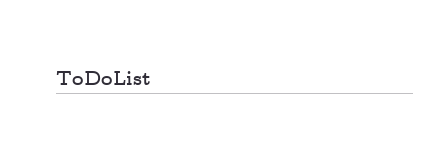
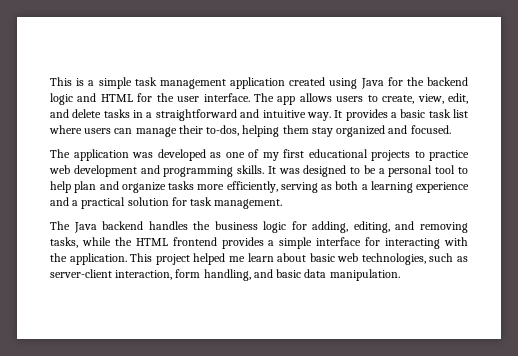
[56,71,151,85] ToDoList -> [50,77,469,89] [50,93,469,105] [50,109,468,121] [49,125,451,137] [50,149,469,161] [49,165,469,177] [50,181,469,193] [50,197,283,209] [50,221,468,233] [50,237,468,249] [50,253,468,265] [50,269,400,281] This is a simple task management application created using Java for the backend logic and HTML for the user interface. The app allows users to create, view, edit, and delete tasks in a straightforward and intuitive way. It provides a basic task list where users can manage their to-dos, helping them stay organized and focused. // The application was developed as one of my first educational projects to practice web development and programming skills. It was designed to be a personal tool to help plan and organize tasks more efficiently, serving as both a learning experience and a practical solution for task management. // The Java backend handles the business logic for adding, editing, and removing tasks, while the HTML frontend provides a simple interface for interacting with the application. This project helped me learn about basic web technologies, such as server-client interaction, form handling, and basic data manipulation.

